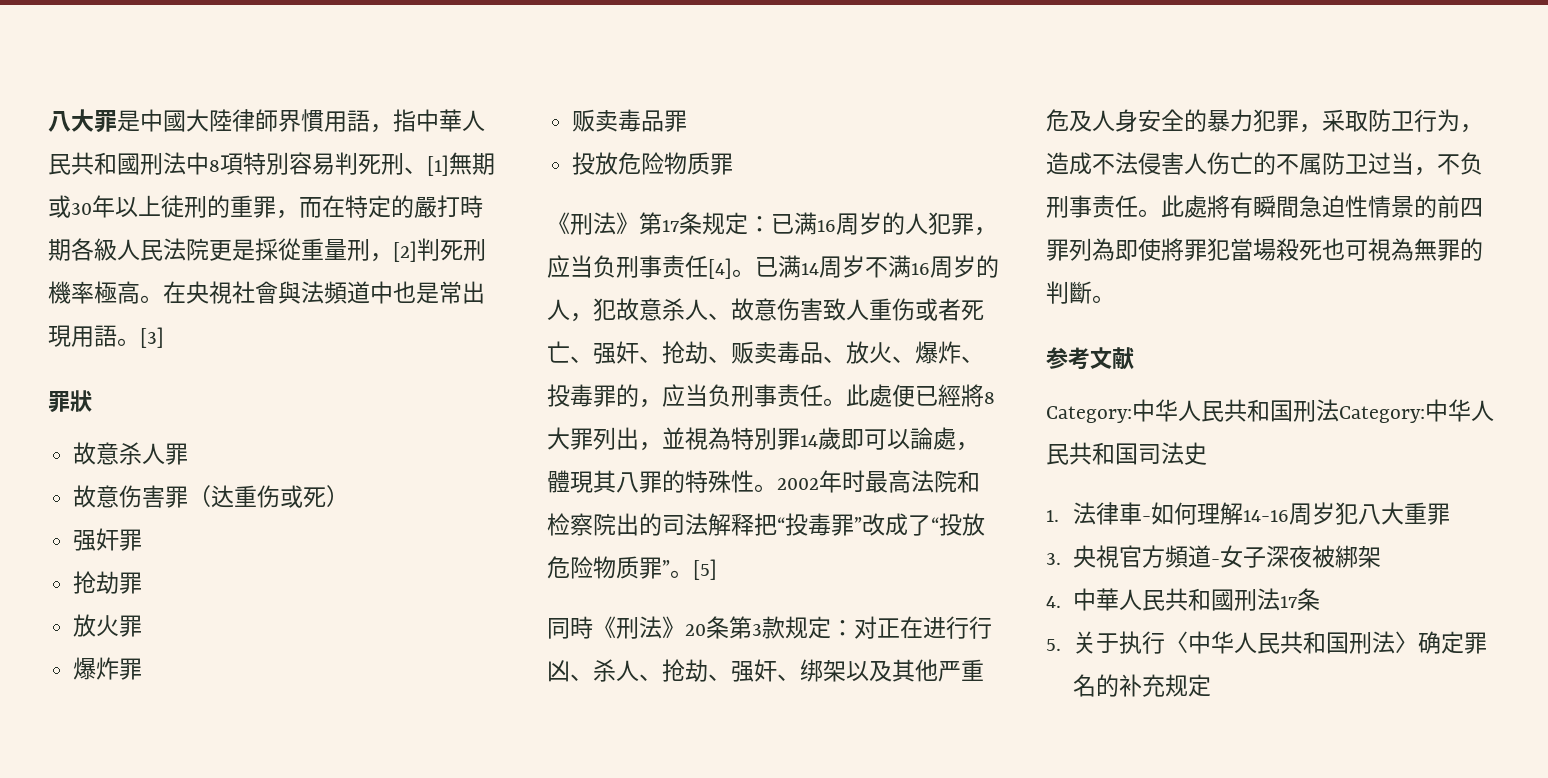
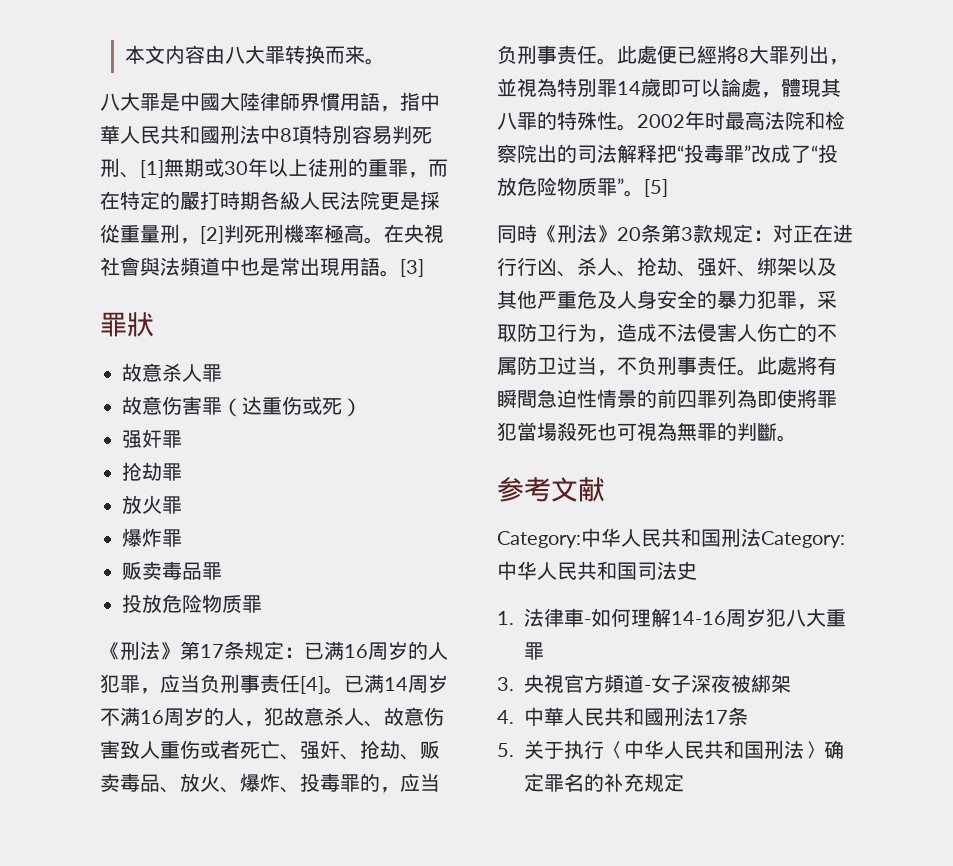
(48, 121) none -> [125,45,386,65] 本文内容由八大罪转换而来。 //

